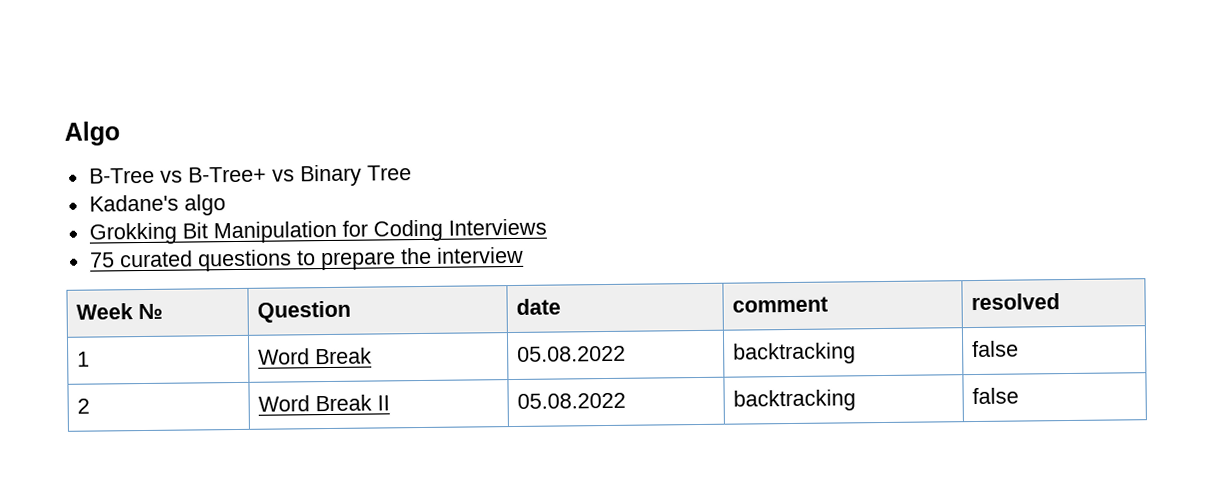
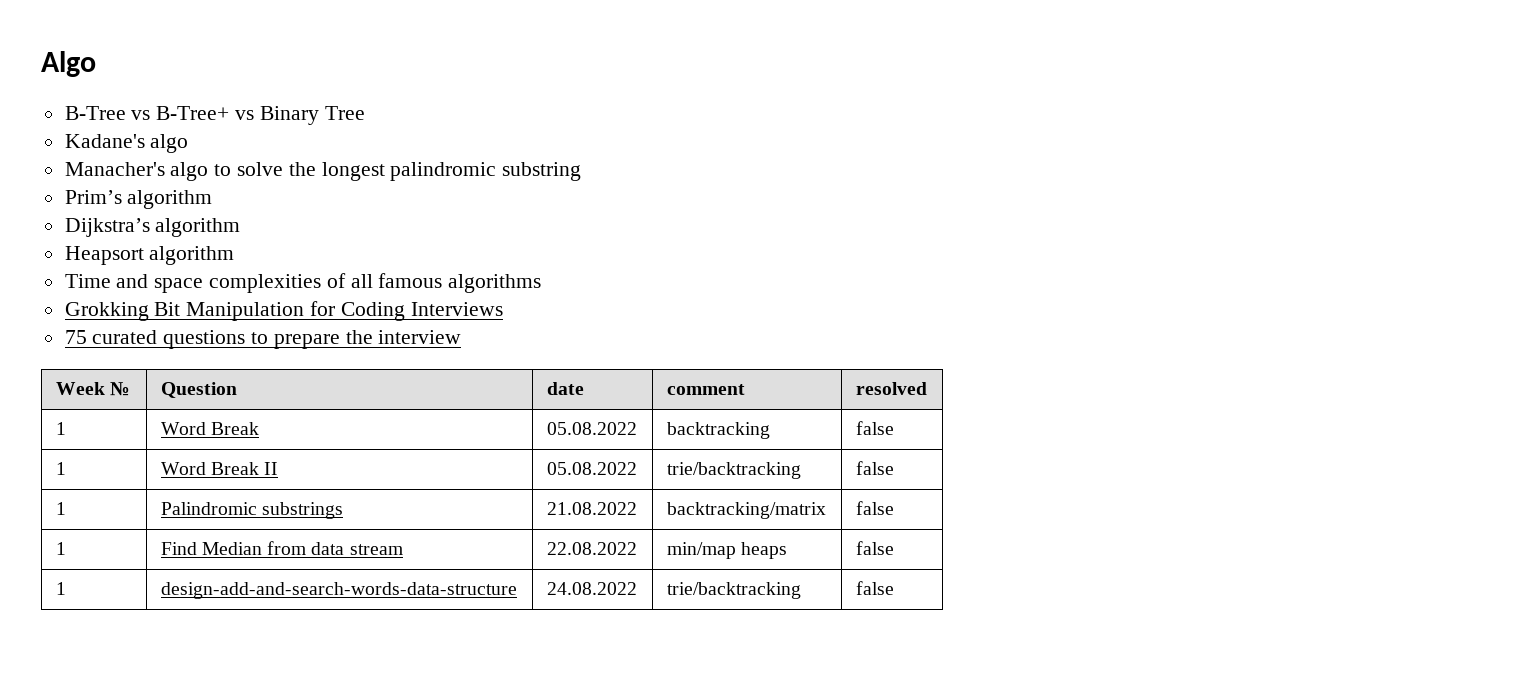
(226, 205) none -> [64,162,582,181] [64,190,213,209] [64,218,241,237] [64,246,235,265] [64,273,542,293] // Manacher's algo to solve the longest palindromic substring // Prim’s algorithm // Dijkstra’s algorithm // Heapsort algorithm // Time and space complexities of all famous algorithms
[77,398,91,414] 2 -> [55,462,66,475] 1
[733,389,857,412] [972,387,1020,405] backtracking | false -> [666,462,801,479] [855,461,894,475] [55,502,66,515] [160,502,343,519] [546,502,637,515] [666,502,826,519] [855,501,894,515] [55,542,66,555] [160,541,403,555] [546,542,637,555] [666,542,787,559] [855,541,894,555] [55,582,66,595] [160,582,517,599] [546,582,637,595] [666,582,801,599] [855,581,894,595] trie/backtracking | false // 1 | Palindromic substrings | 21.08.2022 | backtracking/matrix | false // 1 | Find Median from data stream | 22.08.2022 | min/map heaps | false // 1 | design-add-and-search-words-data-structure | 24.08.2022 | trie/backtracking | false

